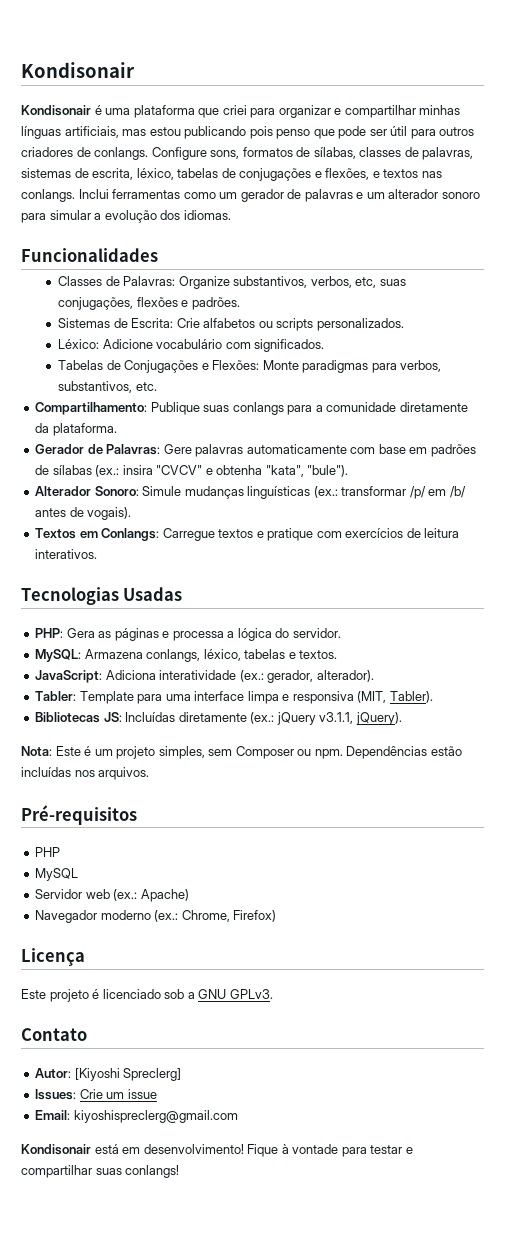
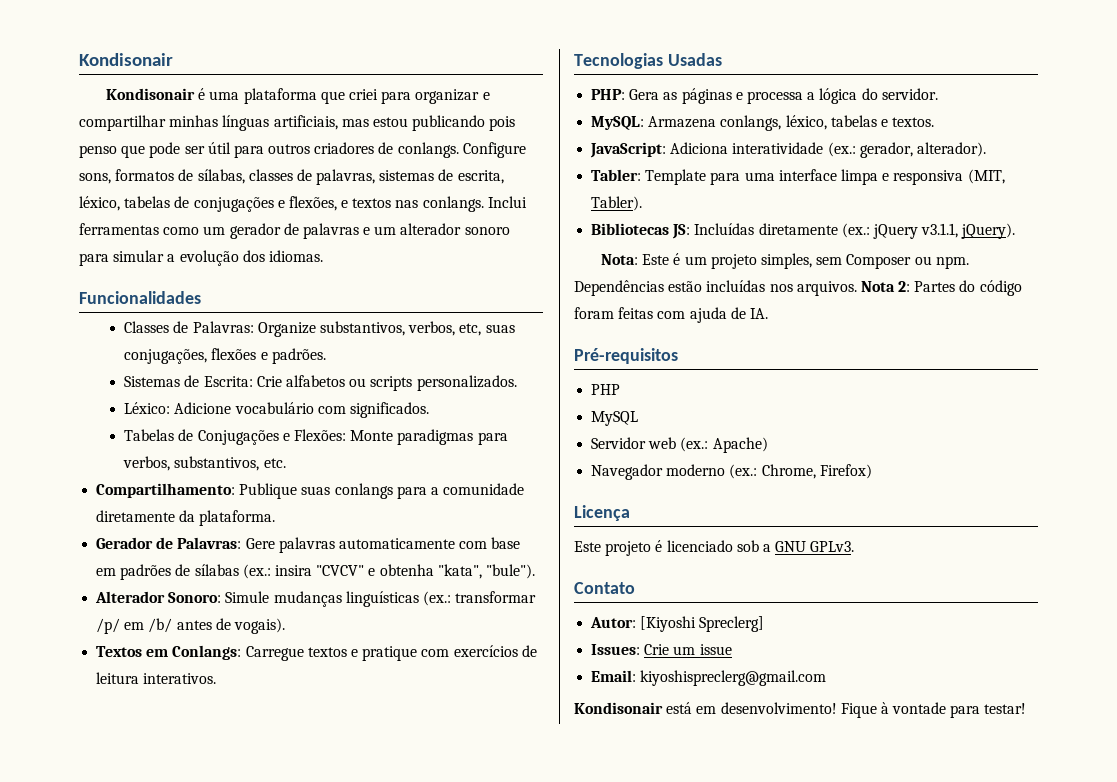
(150, 773) none -> [860,280,1022,296] [574,307,768,323] Nota 2: Partes do código foram feitas com ajuda de IA.
[370,1145,413,1154] [21,1165,180,1178] testar e compartilhar suas conlangs! -> [984,703,1027,714] testar!

